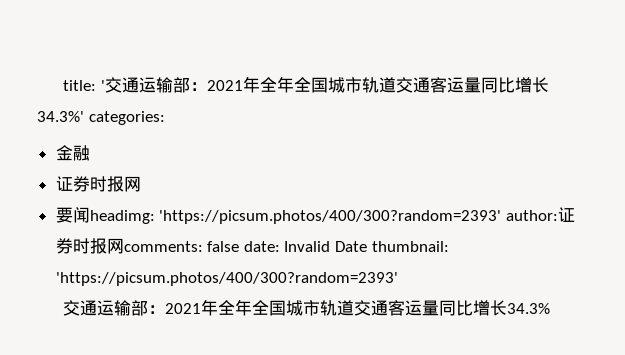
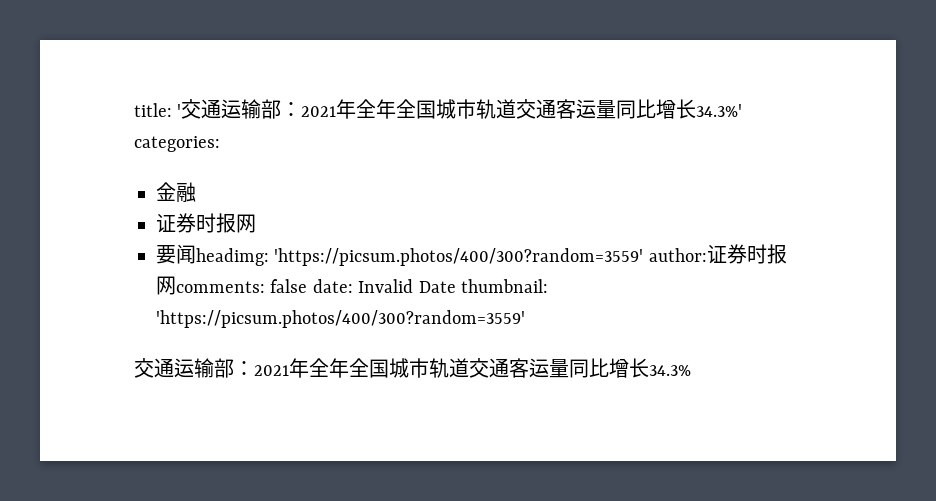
[159,210,502,224] 'https://picsum.photos/400/300?random=2393' -> [274,248,644,266] 'https://picsum.photos/400/300?random=3559'
[55,272,398,286] 'https://picsum.photos/400/300?random=2393' -> [156,310,525,328] 'https://picsum.photos/400/300?random=3559'

